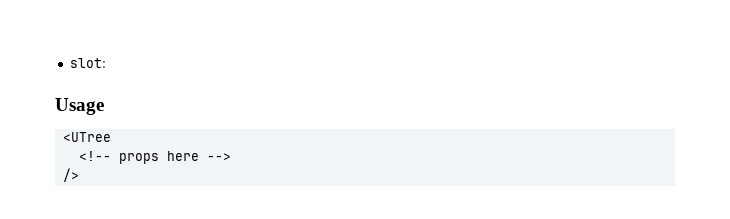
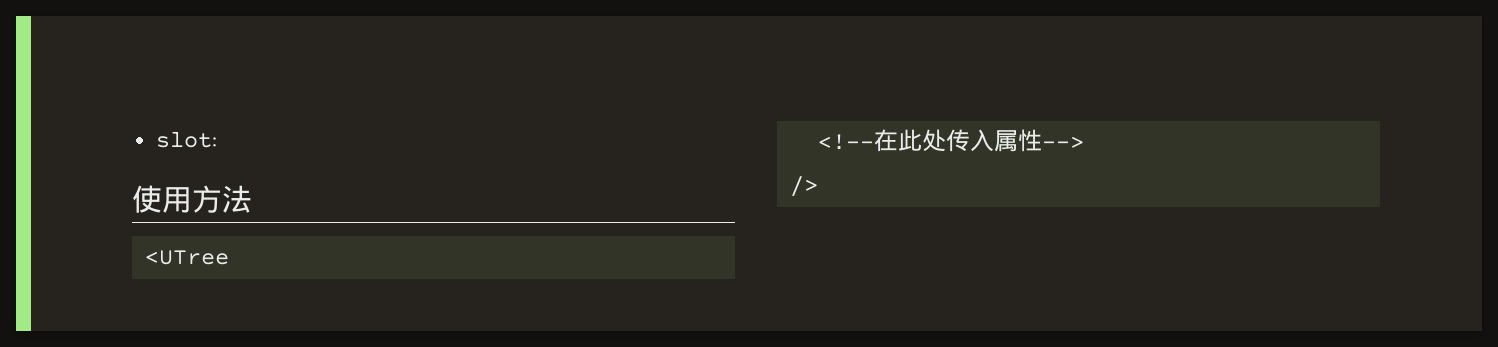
[55,98,104,115] Usage -> [132,185,252,213] 使用方法
[119,151,200,164] props here -> [874,129,1043,152] 在此处传入属性

